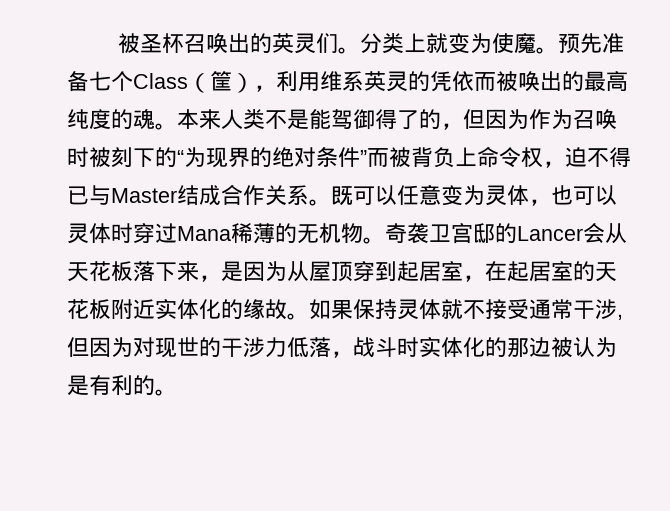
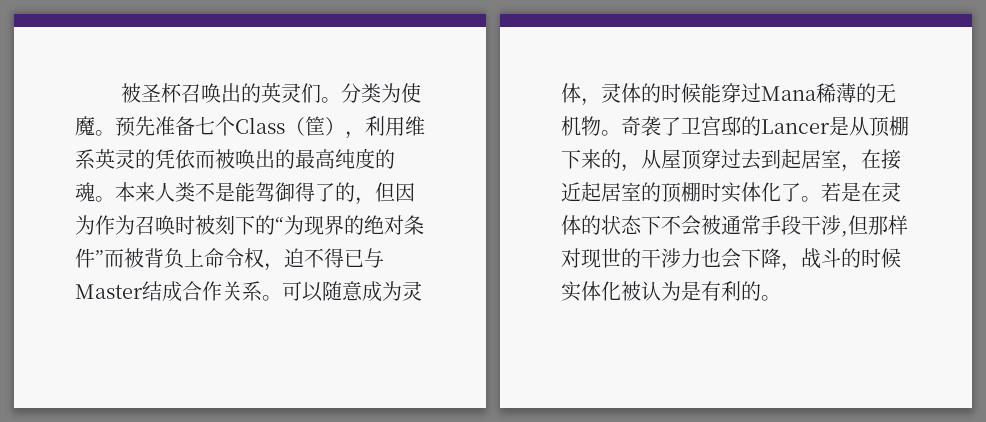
[404,33,471,54] 上就变 -> (382, 93) none
[331,184,617,206] [67,223,133,244] 既可以任意变为灵体，也可以灵体时 -> [282,281,422,302] [561,83,721,106] 可以随意成为灵体，灵体的时候能
(429, 233) none -> [661,117,681,136] 了
[583,223,627,244] [67,261,287,282] 会从天花板落下来，是因为 -> [829,116,909,137] [561,149,641,172] 是从顶棚下来的，
(375, 271) none -> [721,149,761,170] 过去
(507, 271) none -> [881,149,901,170] [561,182,581,202] 接近
[595,262,617,282] [67,299,573,320] 天花板附近实体化的缘故。如果保持灵体就不接受通常 -> [661,182,901,203] [561,215,801,236] 顶棚时实体化了。若是在灵体的状态下不会被通常手段
[89,337,133,357] 因为 -> [868,215,908,235] 那样
[287,337,551,358] 低落，战斗时实体化的那边 -> [701,248,901,271] [561,281,621,302] 也会下降，战斗的时候实体化

